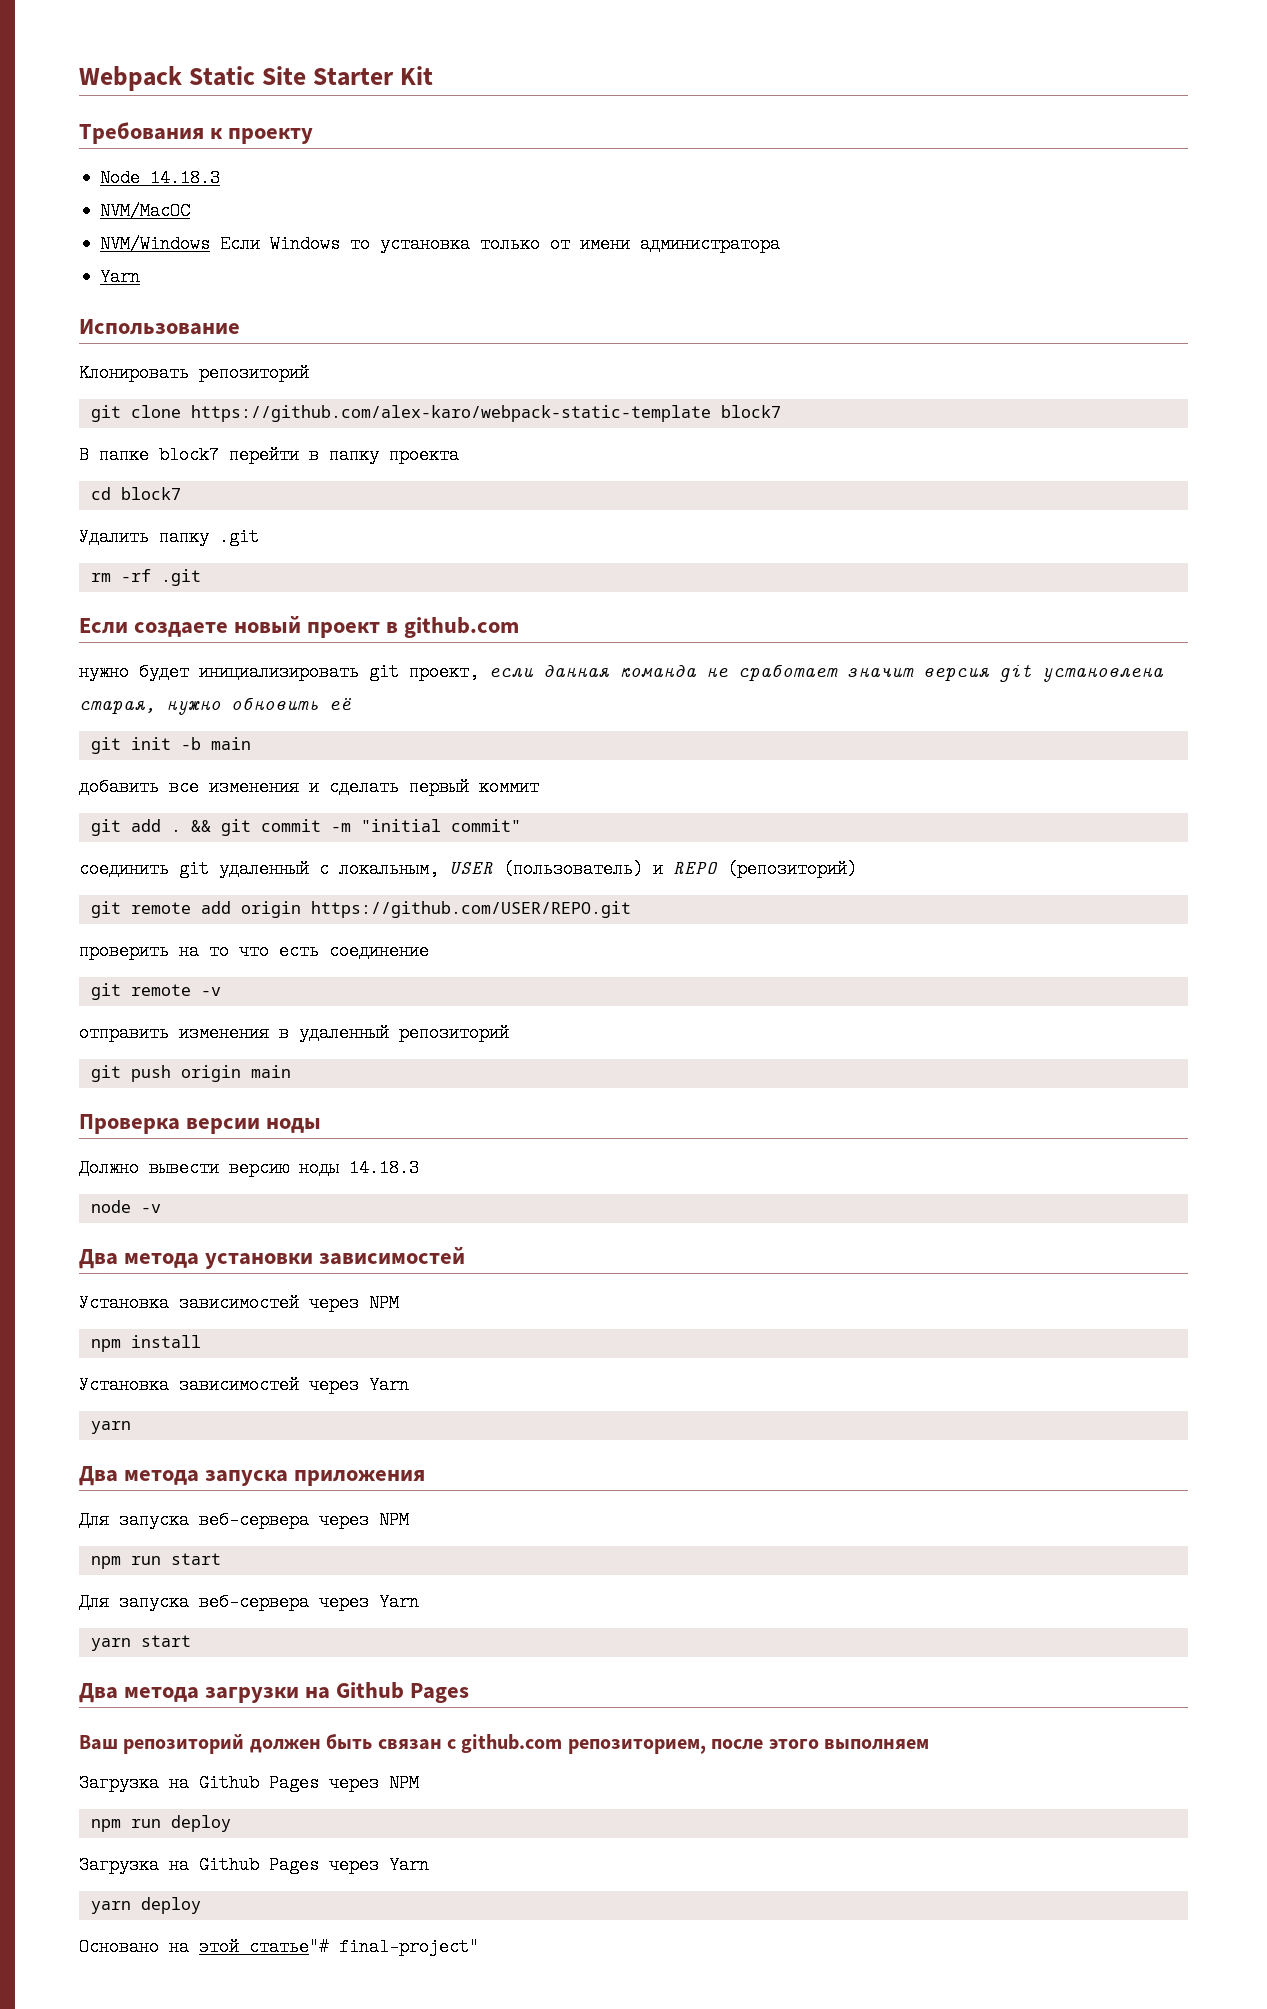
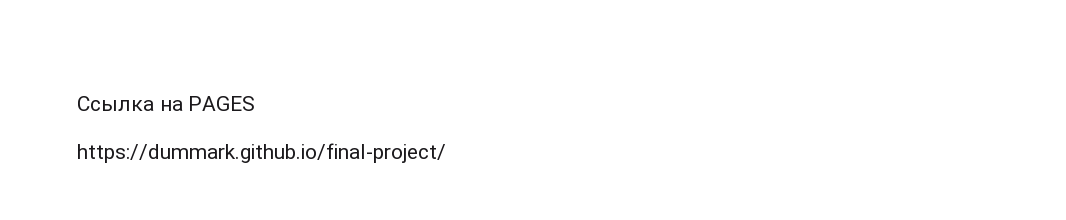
[79,66,433,91] [79,122,314,144] [100,169,221,187] [100,202,191,220] [100,235,781,253] [100,268,141,286] [79,319,240,335] [79,365,309,382] [90,405,781,422] [79,446,459,464] [90,487,181,500] [79,528,259,546] [90,569,201,586] [79,616,520,638] [79,663,1164,682] [79,697,352,715] [90,737,251,754] [79,779,539,796] [90,819,521,836] [79,860,857,878] [90,901,631,918] [79,943,429,960] [90,983,221,1000] [79,1025,509,1042] [90,1065,291,1082] [79,1114,322,1134] [79,1159,419,1177] [90,1200,161,1213] [79,1247,466,1269] [79,1294,399,1312] [90,1335,201,1352] [79,1376,409,1394] [90,1421,131,1434] [79,1466,426,1486] [79,1511,409,1529] [90,1553,221,1569] [79,1593,419,1611] [90,1635,191,1651] [79,1682,470,1703] [79,1733,929,1754] [79,1774,419,1792] [90,1815,231,1832] [79,1856,429,1874] [90,1897,201,1914] [79,1938,479,1956] Webpack Static Site Starter Kit // Требования к проекту // Node 14.18.3 // NVM/MacOC // NVM/Windows Если Windows то установка только от имени администратора // Yarn // Использование // Клонировать репозиторий // git clone https://github.com/alex-karo/webpack-static-template block7 // В папке block7 перейти в папку проекта // cd block7 // Удалить папку .git // rm -rf .git // Если создаете новый проект в github.com // нужно будет инициализировать git проект, если данная команда не сработает значит версия git установлена старая, нужно обновить её // git init -b main // добавить все изменения и сделать первый коммит // git add . && git commit -m "initial commit" // соединить git удаленный с локальным, USER (пользователь) и REPO (репозиторий) // git remote add origin https://github.com/USER/REPO.git // проверить на то что есть соединение // git remote -v // отправить изменения в удаленный репозиторий // git push origin main // Проверка версии ноды // Должно вывести версию ноды 14.18.3 // node -v // Два метода установки зависимостей // Установка зависимостей через NPM // npm install // Установка зависимостей через Yarn // yarn // Два метода запуска приложения // Для запуска веб-сервера через NPM // npm run start // Для запуска веб-сервера через Yarn // yarn start // Два метода загрузки на Github Pages // Ваш репозиторий должен быть связан с github.com репозиторием, после этого выполняем // Загрузка на Github Pages через NPM // npm run deploy // Загрузка на Github Pages через Yarn // yarn deploy // Основано на этой статье"# final-project" -> [77,96,256,111] [77,143,446,163] Ссылка на PAGES // https://dummark.github.io/final-project/

